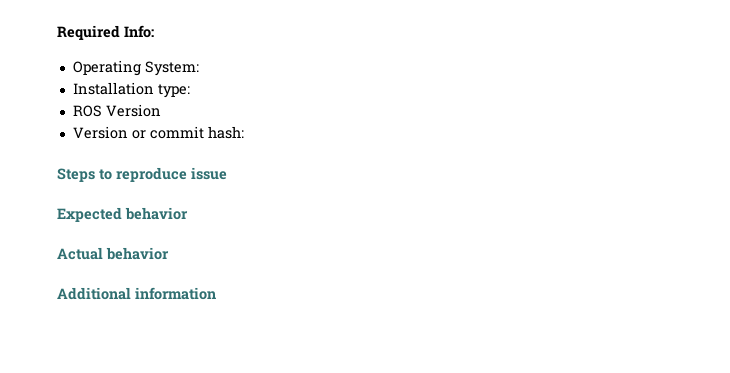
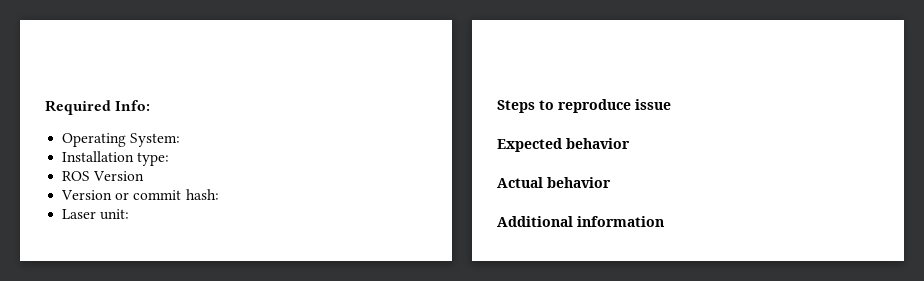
(244, 132) none -> [62,209,130,220] // Laser unit:

